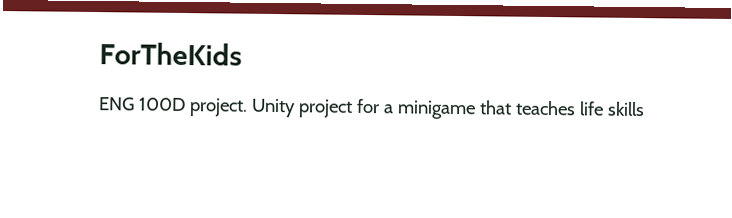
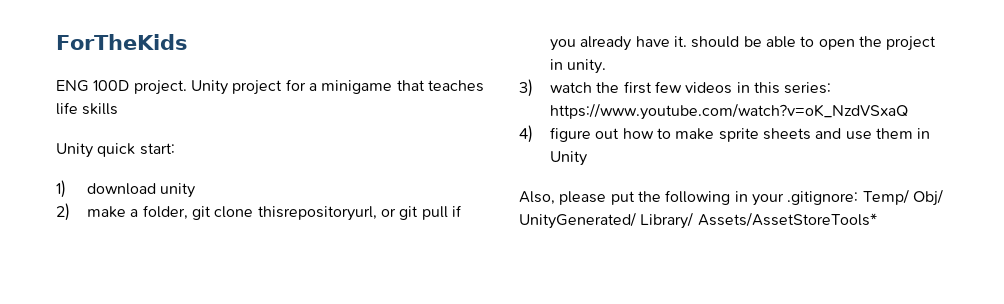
(645, 109) none -> [56,143,175,158] [56,180,196,198] [56,203,462,221] [549,36,937,51] [549,59,607,74] [519,79,832,97] [549,103,908,120] [519,125,931,143] [549,151,587,166] [519,189,943,206] [519,212,877,229] // Unity quick start: // 1) download unity // 2) make a folder, git clone thisrepositoryurl, or git pull if you already have it. should be able to open the project in unity. // 3) watch the first few videos in this series: https://www.youtube.com/watch?v=oK_NzdVSxaQ // 4) figure out how to make sprite sheets and use them in Unity // Also, please put the following in your .gitignore: Temp/ Obj/ UnityGenerated/ Library/ Assets/AssetStoreTools*

